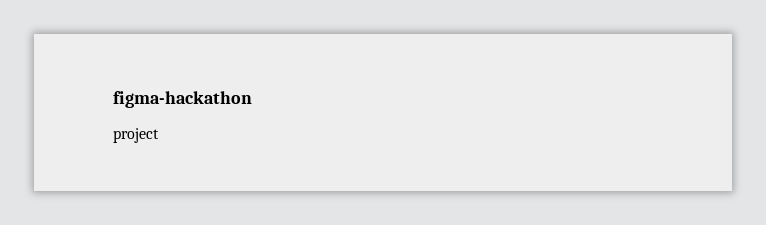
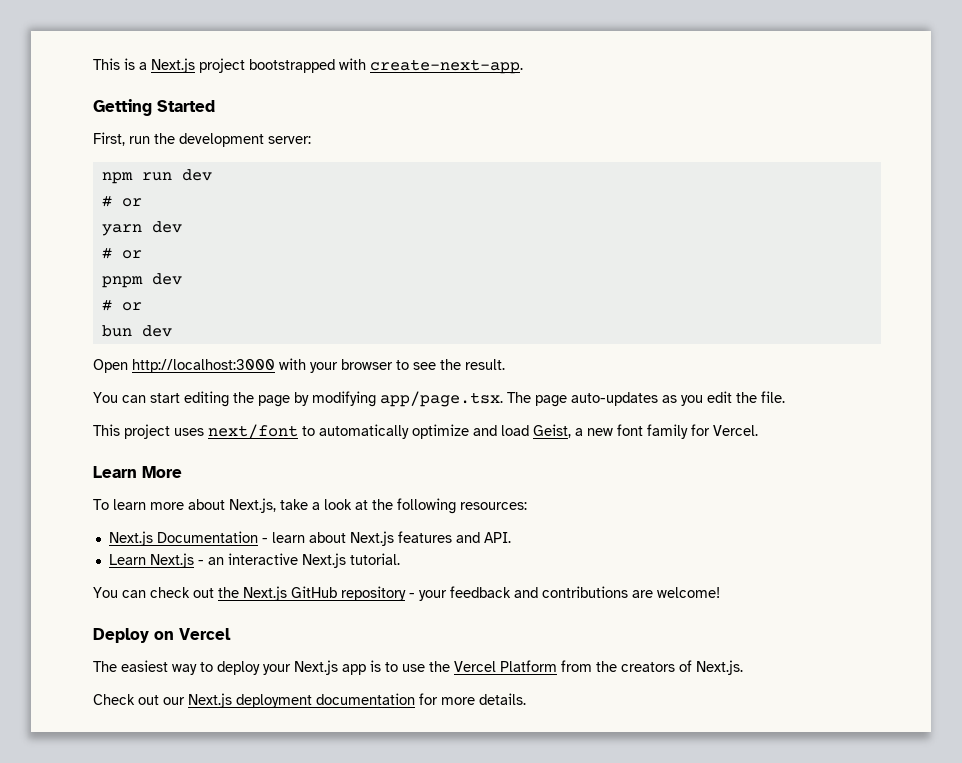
[113,91,252,108] [113,128,159,143] figma-hackathon // project -> [93,58,523,74] [93,99,215,116] [93,132,311,147] [101,169,212,184] [101,195,142,207] [101,221,182,236] [101,247,142,259] [101,273,182,288] [101,299,142,311] [101,325,172,337] [93,358,505,373] [93,391,785,407] [93,424,758,439] [93,466,182,478] [93,498,527,514] [108,531,511,546] [108,553,400,568] [93,586,720,601] [93,628,231,643] [93,660,743,675] [93,693,526,708] This is a Next.js project bootstrapped with create-next-app. // Getting Started // First, run the development server: // npm run dev // # or // yarn dev // # or // pnpm dev // # or // bun dev // Open http://localhost:3000 with your browser to see the result. // You can start editing the page by modifying app/page.tsx. The page auto-updates as you edit the file. // This project uses next/font to automatically optimize and load Geist, a new font family for Vercel. // Learn More // To learn more about Next.js, take a look at the following resources: // Next.js Documentation - learn about Next.js features and API. // Learn Next.js - an interactive Next.js tutorial. // You can check out the Next.js GitHub repository - your feedback and contributions are welcome! // Deploy on Vercel // The easiest way to deploy your Next.js app is to use the Vercel Platform from the creators of Next.js. // Check out our Next.js deployment documentation for more details.

